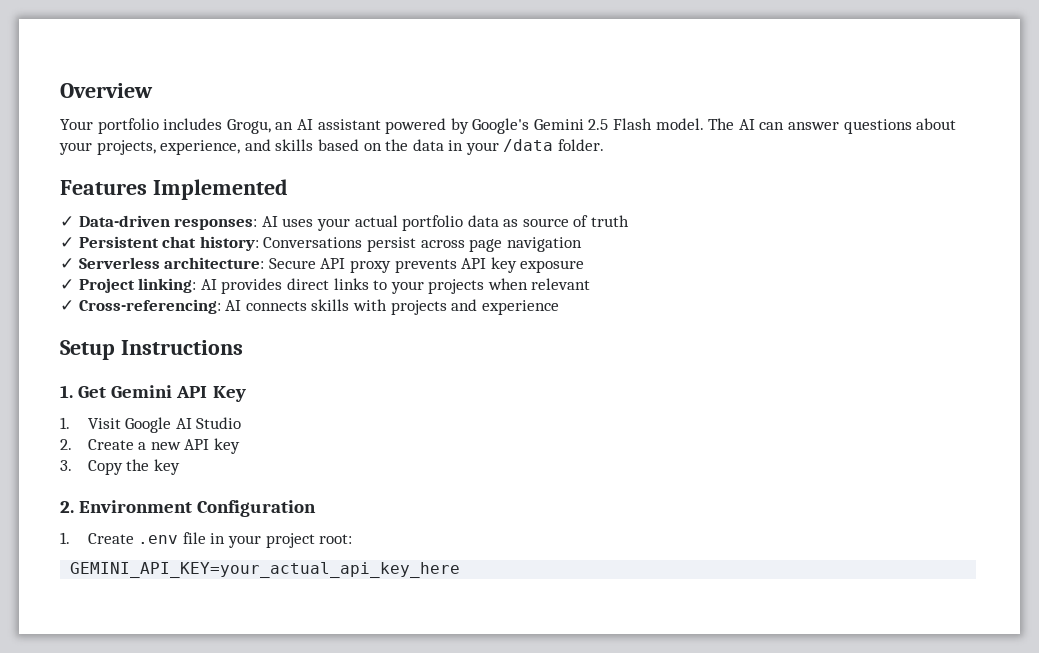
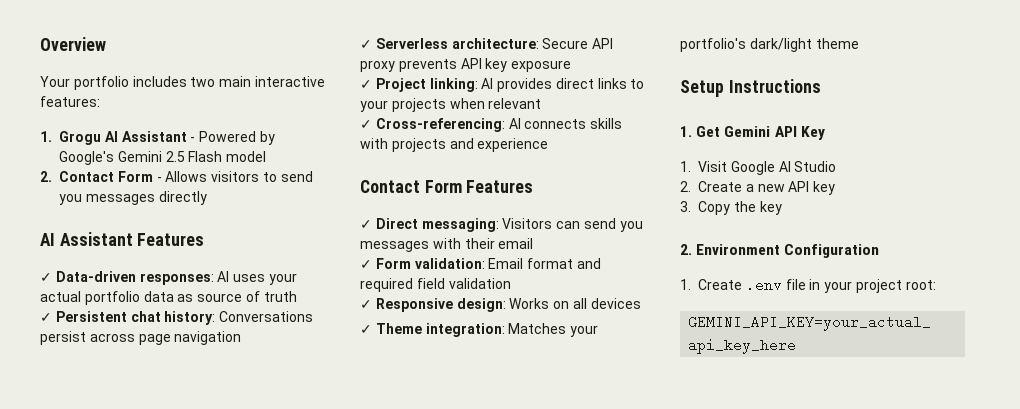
[226,118,447,134] Grogu, an AI assistant powered -> [190,76,325,87] [40,96,100,107] [40,131,257,145] two main interactive features: // 1. Grogu AI Assistant - Powered
[655,118,957,134] [59,139,605,155] [60,179,288,200] model. The AI can answer questions about your projects, experience, and skills based on the data in your /data folder. // Features Implemented -> [226,151,267,162] [40,171,313,182] [59,191,207,205] [40,232,205,246] model // 2. Contact Form - Allows visitors to send you messages directly // AI Assistant Features
(559, 307) none -> [360,180,534,193] [360,218,643,232] [360,238,534,252] [360,258,601,269] [360,278,511,292] [360,298,641,312] [360,323,599,337] [680,38,859,52] // Contact Form Features // ✓ Direct messaging: Visitors can send you messages with their email // ✓ Form validation: Email format and required field validation // ✓ Responsive design: Works on all devices // ✓ Theme integration: Matches your portfolio's dark/light theme

